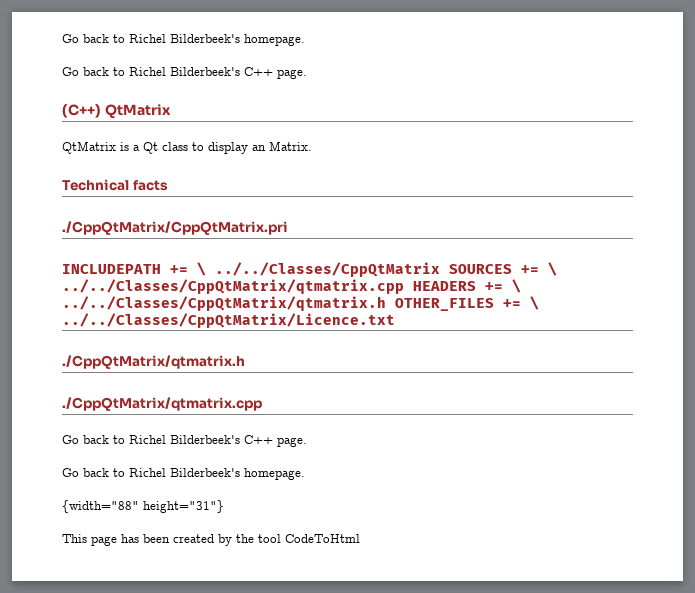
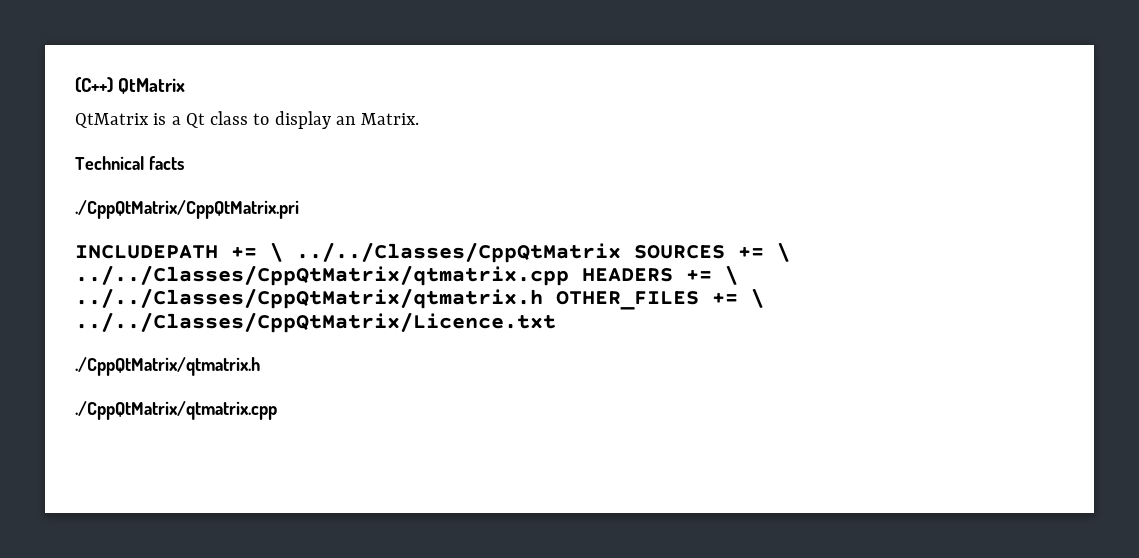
[62,34,305,46] [62,67,307,79] Go back to Richel Bilderbeek's homepage. // Go back to Richel Bilderbeek's C++ page. // -> (75, 85) none
[62,435,307,447] [62,468,305,480] [62,500,224,513] [62,534,360,546] // Go back to Richel Bilderbeek's C++ page. // Go back to Richel Bilderbeek's homepage. // {width="88" height="31"} // This page has been created by the tool CodeToHtml -> (277, 410) none

